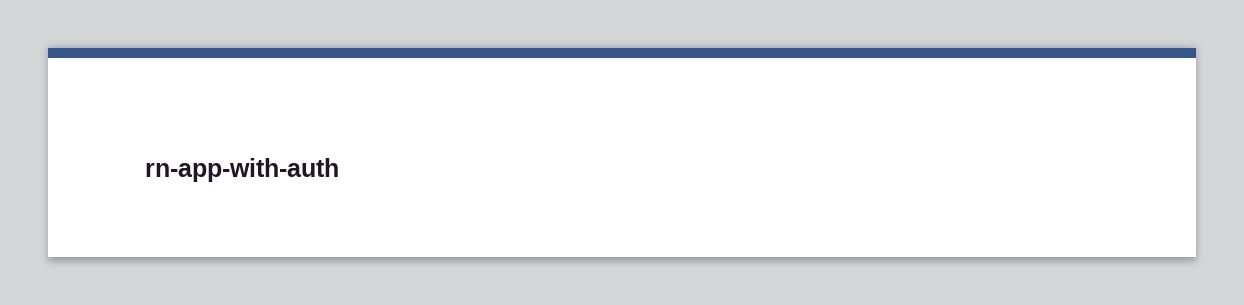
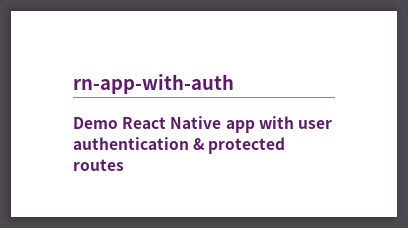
(339, 170) none -> [73,116,332,133] [73,137,286,154] [73,159,124,171] // Demo React Native app with user authentication & protected routes

